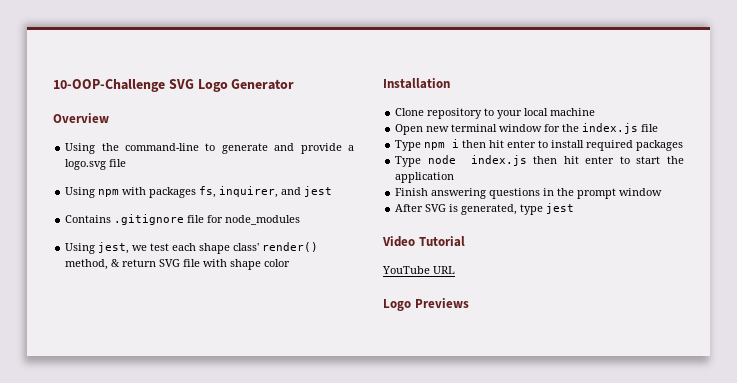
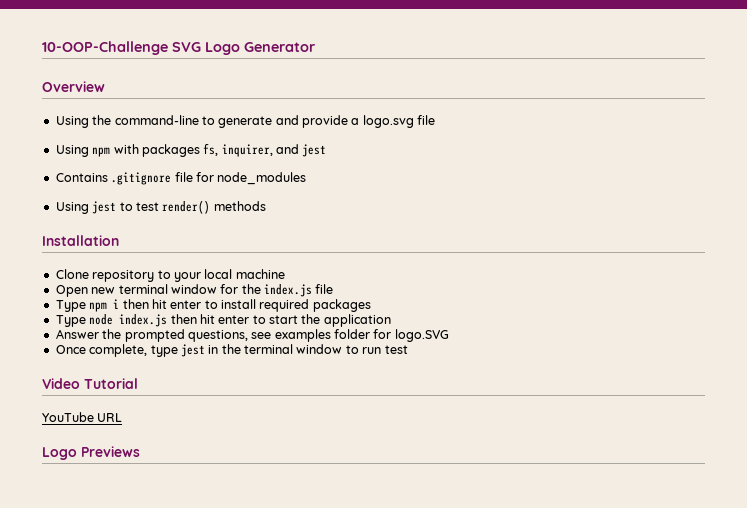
[98,242,319,254] [65,259,291,270] jest, we test each shape class' render() method, & return SVG file with shape color -> [92,200,266,214] jest to test render() methods
[395,188,541,199] Finish answering questions -> [55,329,449,342] [55,344,205,357] Answer the prompted questions, see examples folder for logo.SVG // Once complete, type jest
[577,188,663,199] [395,203,575,215] prompt window // After SVG is generated, type jest -> [244,344,408,354] terminal window to run test

